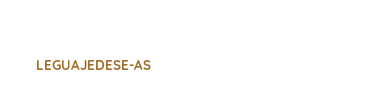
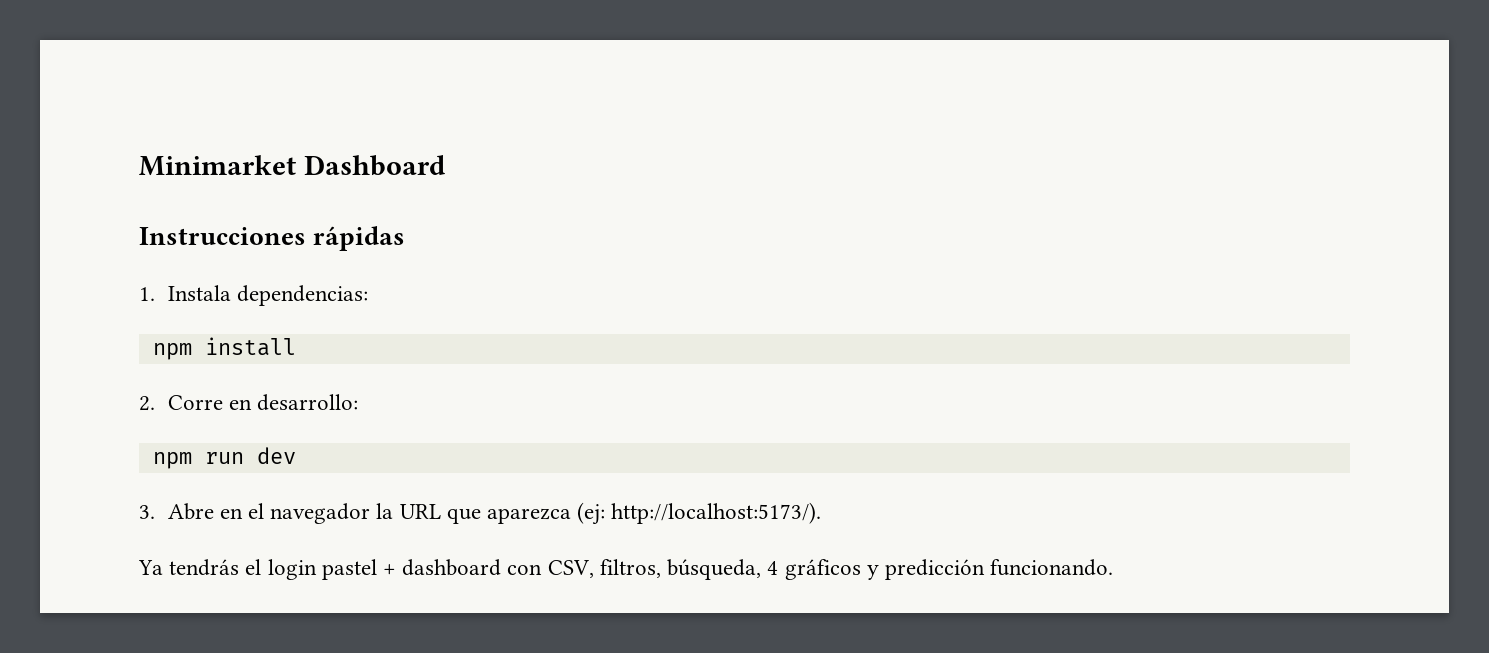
[36,59,151,70] LEGUAJEDESE-AS -> [139,155,445,176] [139,226,406,251] [139,285,368,306] [152,337,296,360] [139,394,358,411] [152,447,296,469] [139,502,822,525] [138,559,1114,580] Minimarket Dashboard // Instrucciones rápidas // 1. Instala dependencias: // npm install // 2. Corre en desarrollo: // npm run dev // 3. Abre en el navegador la URL que aparezca (ej: http://localhost:5173/). // Ya tendrás el login pastel + dashboard con CSV, filtros, búsqueda, 4 gráficos y predicción funcionando.

